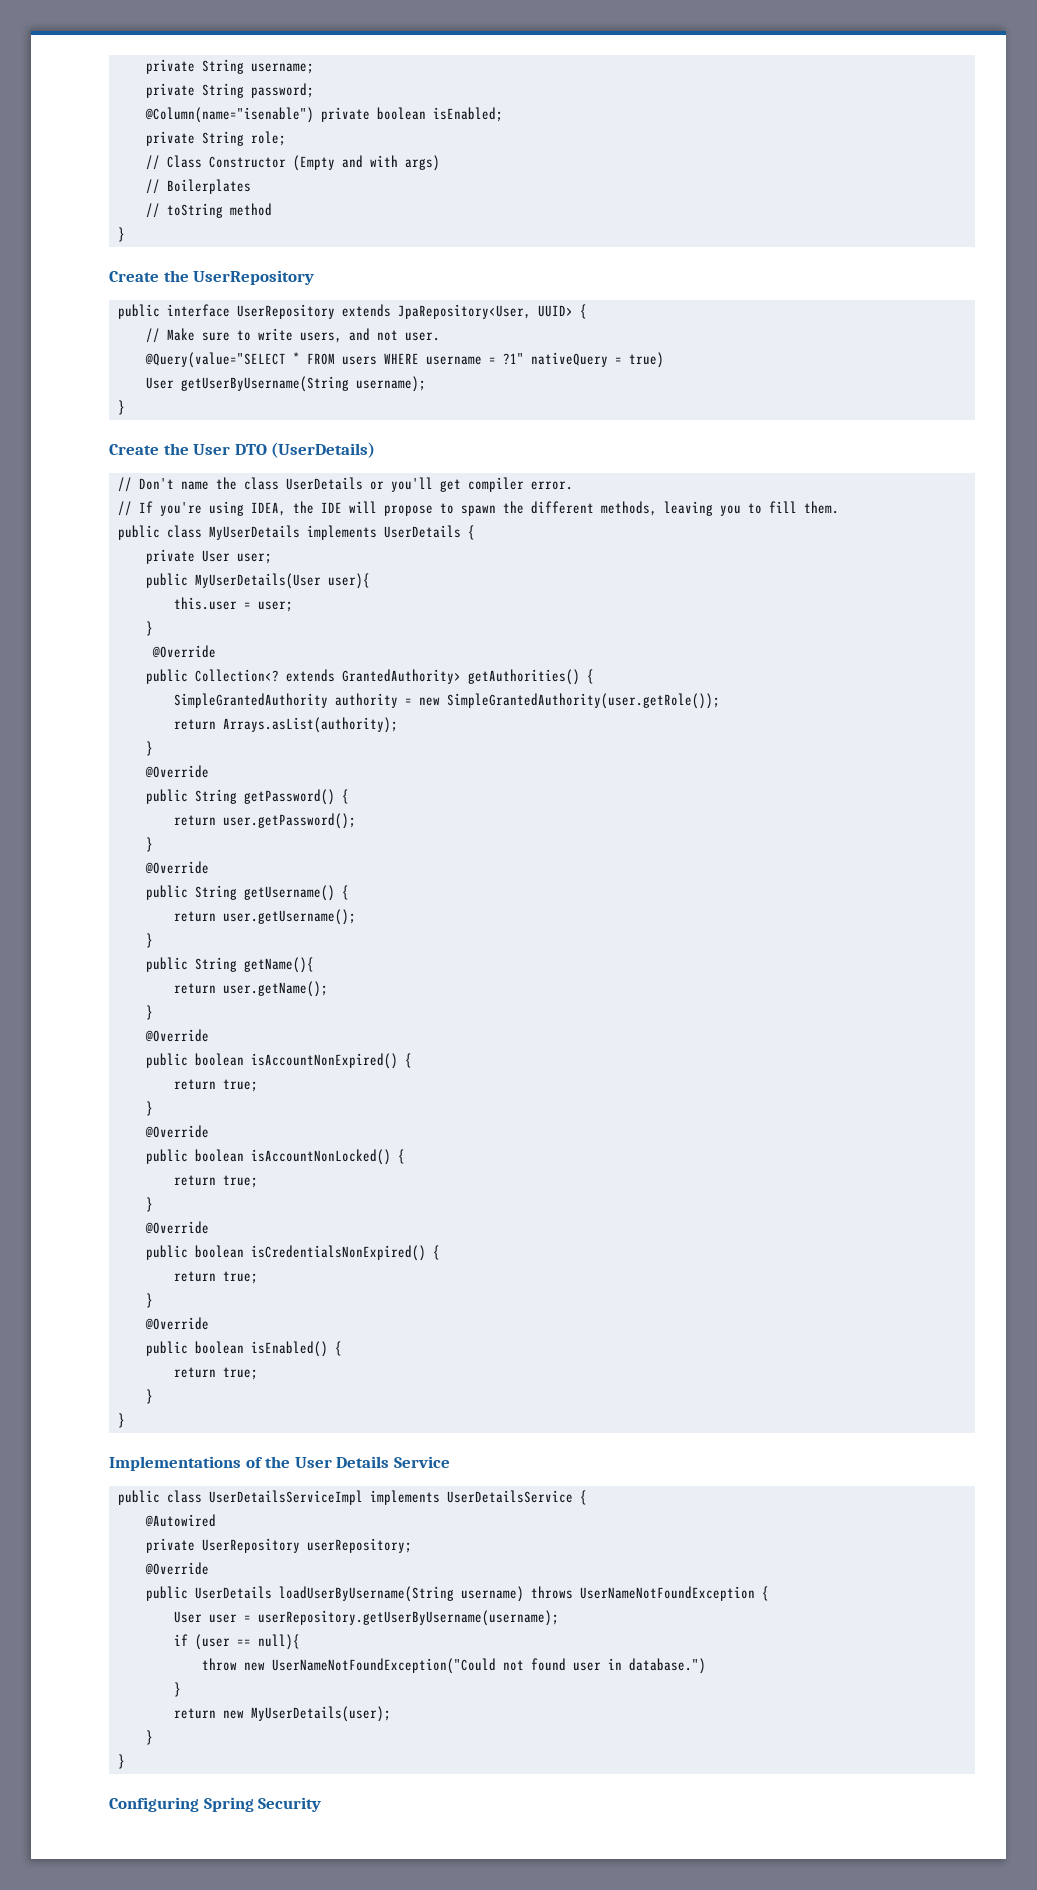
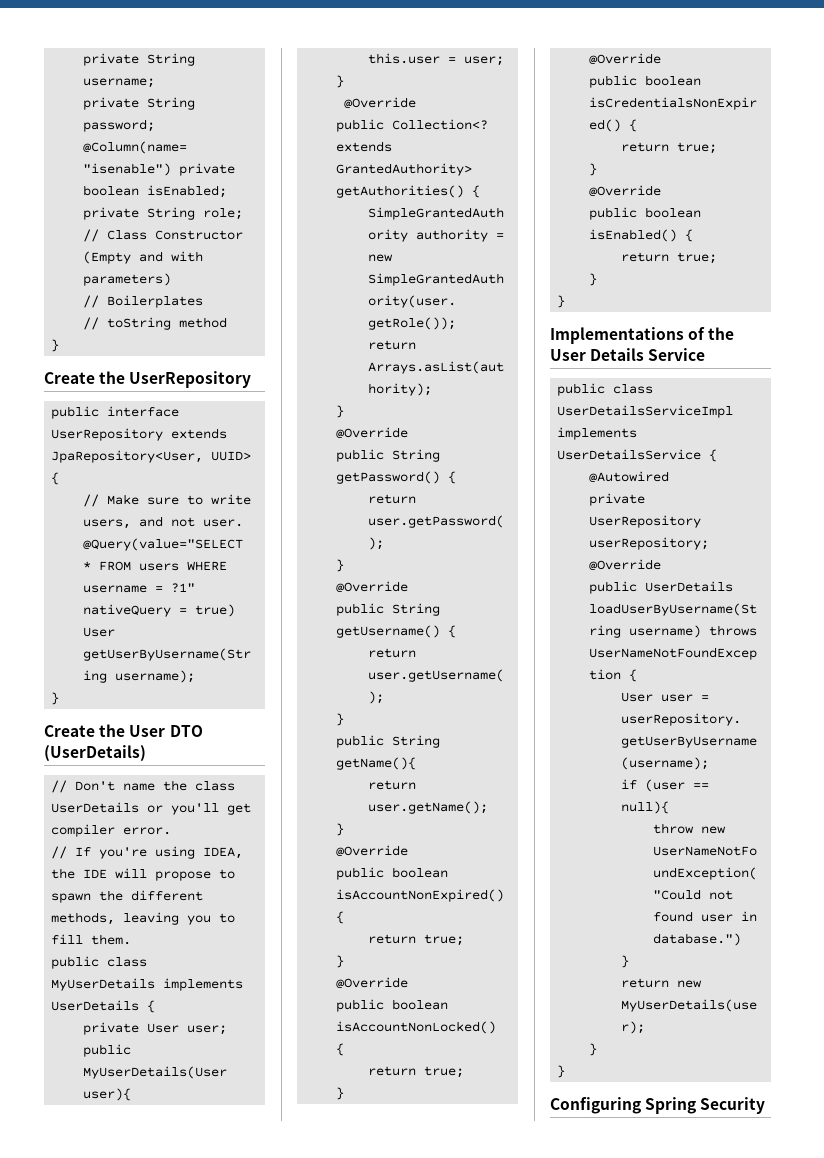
[405,155,441,171] args) -> [83,273,172,286] parameters)

